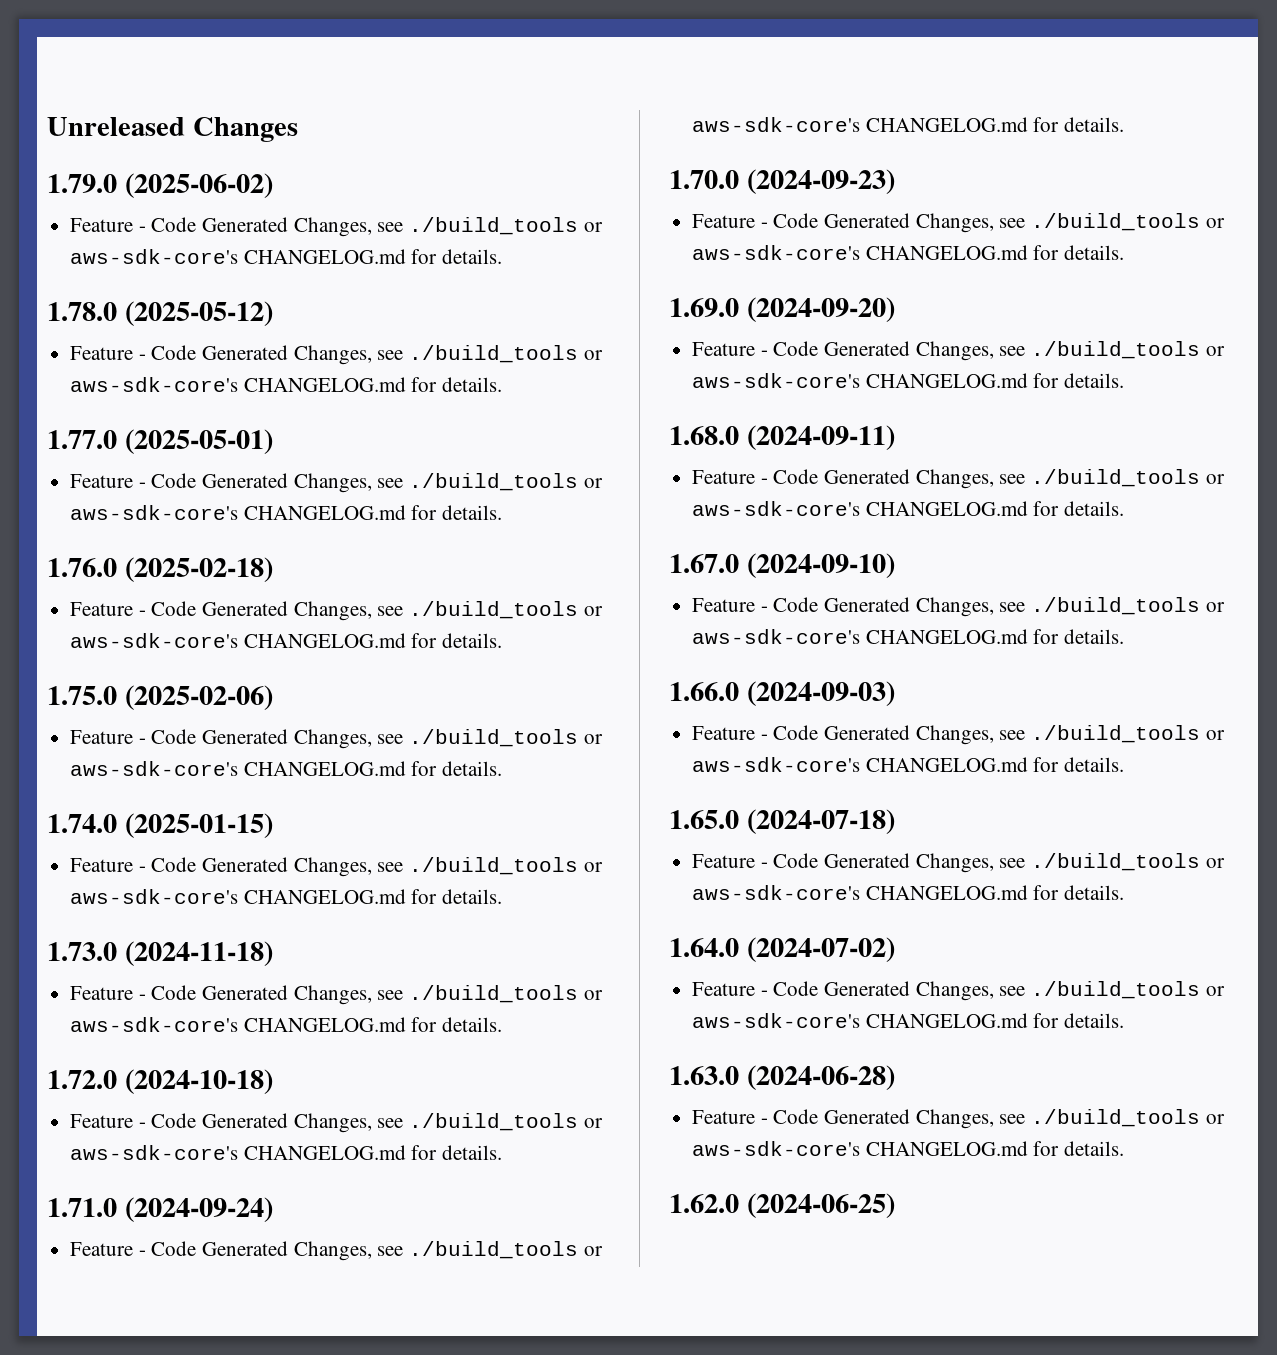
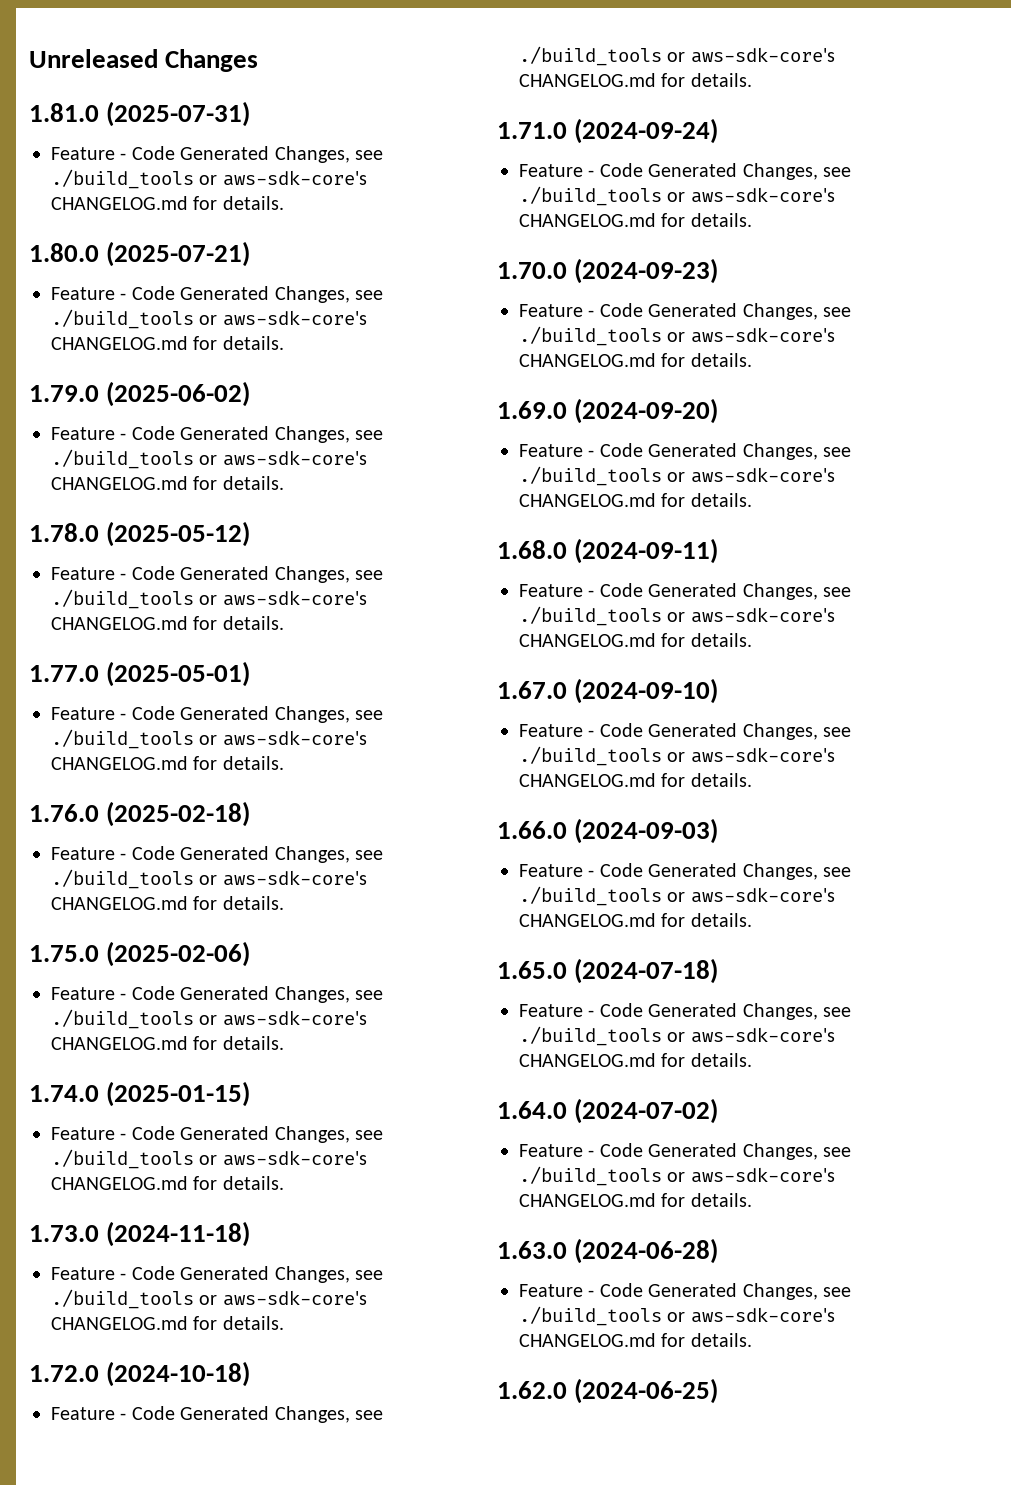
(298, 129) none -> [29,101,251,127] [51,146,383,163] [51,169,367,189] [51,196,284,210] [29,241,251,267] [51,286,383,303] [51,309,367,329] [51,336,284,350] // 1.81.0 (2025-07-31) // Feature - Code Generated Changes, see ./build_tools or aws-sdk-core's CHANGELOG.md for details. // 1.80.0 (2025-07-21) // Feature - Code Generated Changes, see ./build_tools or aws-sdk-core's CHANGELOG.md for details.

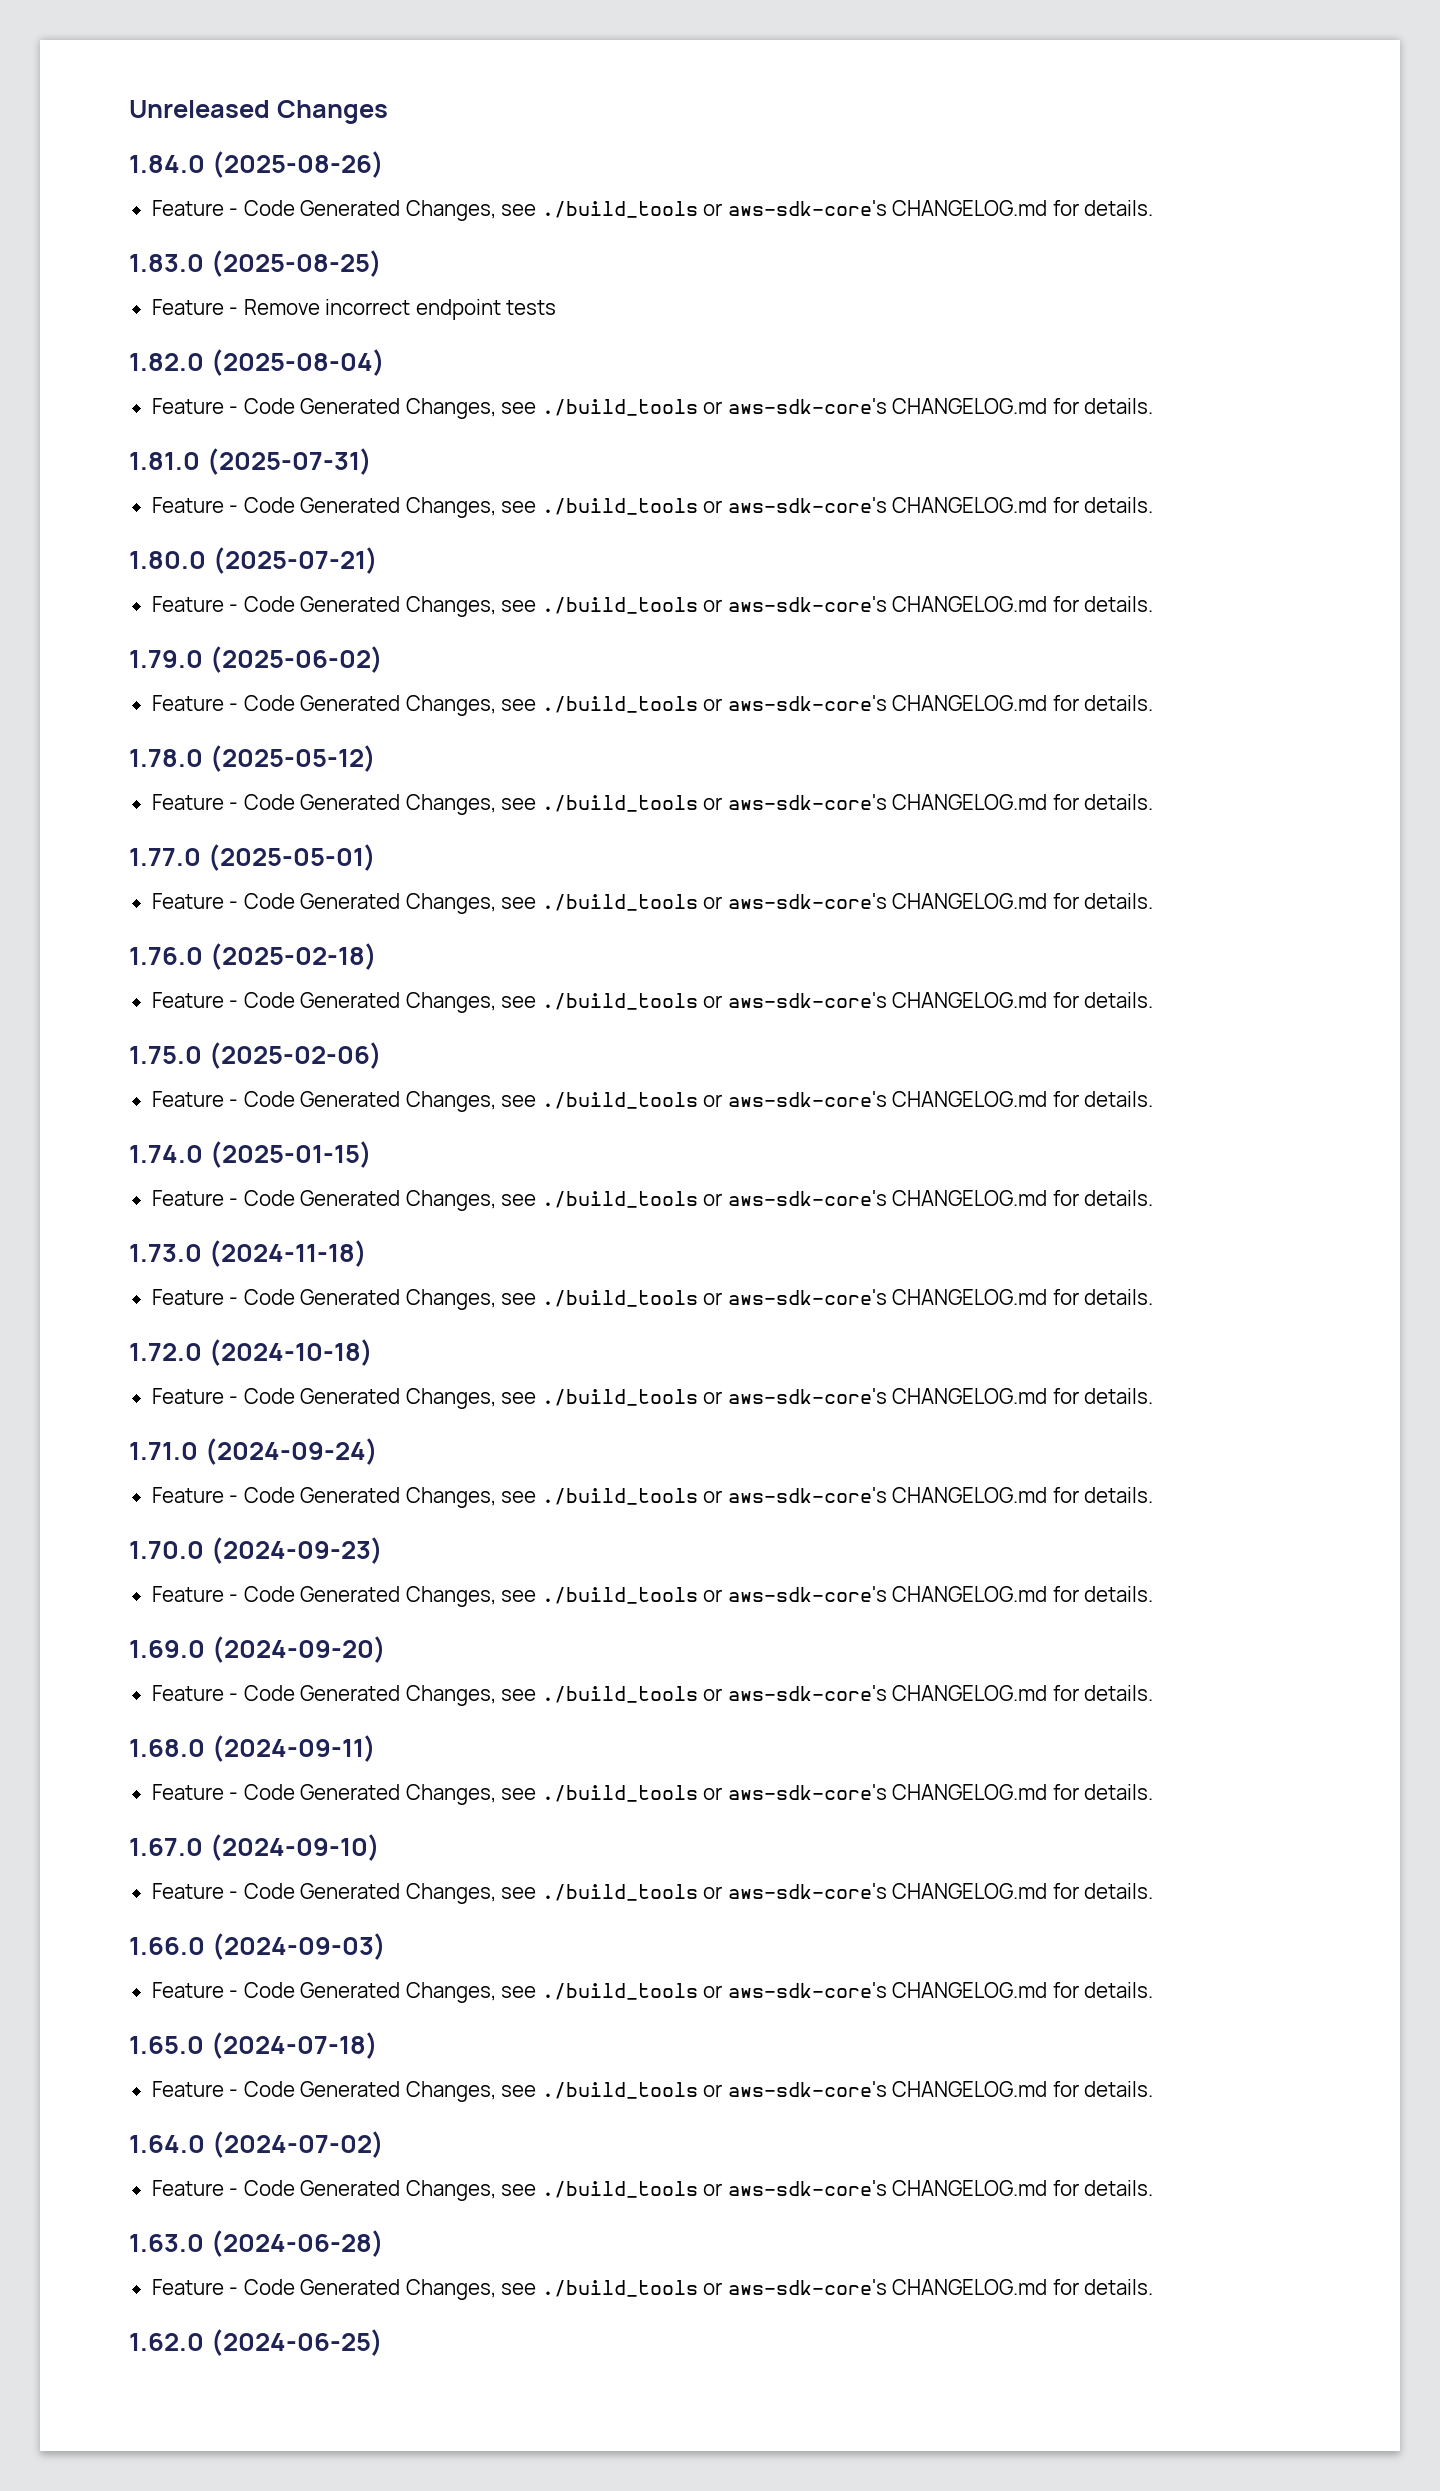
(259, 60) none -> [129,151,384,178] [151,200,1154,221] [129,250,382,277] [151,299,557,320] [129,349,385,376] [151,398,1154,419] // 1.84.0 (2025-08-26) // Feature - Code Generated Changes, see ./build_tools or aws-sdk-core's CHANGELOG.md for details. // 1.83.0 (2025-08-25) // Feature - Remove incorrect endpoint tests // 1.82.0 (2025-08-04) // Feature - Code Generated Changes, see ./build_tools or aws-sdk-core's CHANGELOG.md for details.

